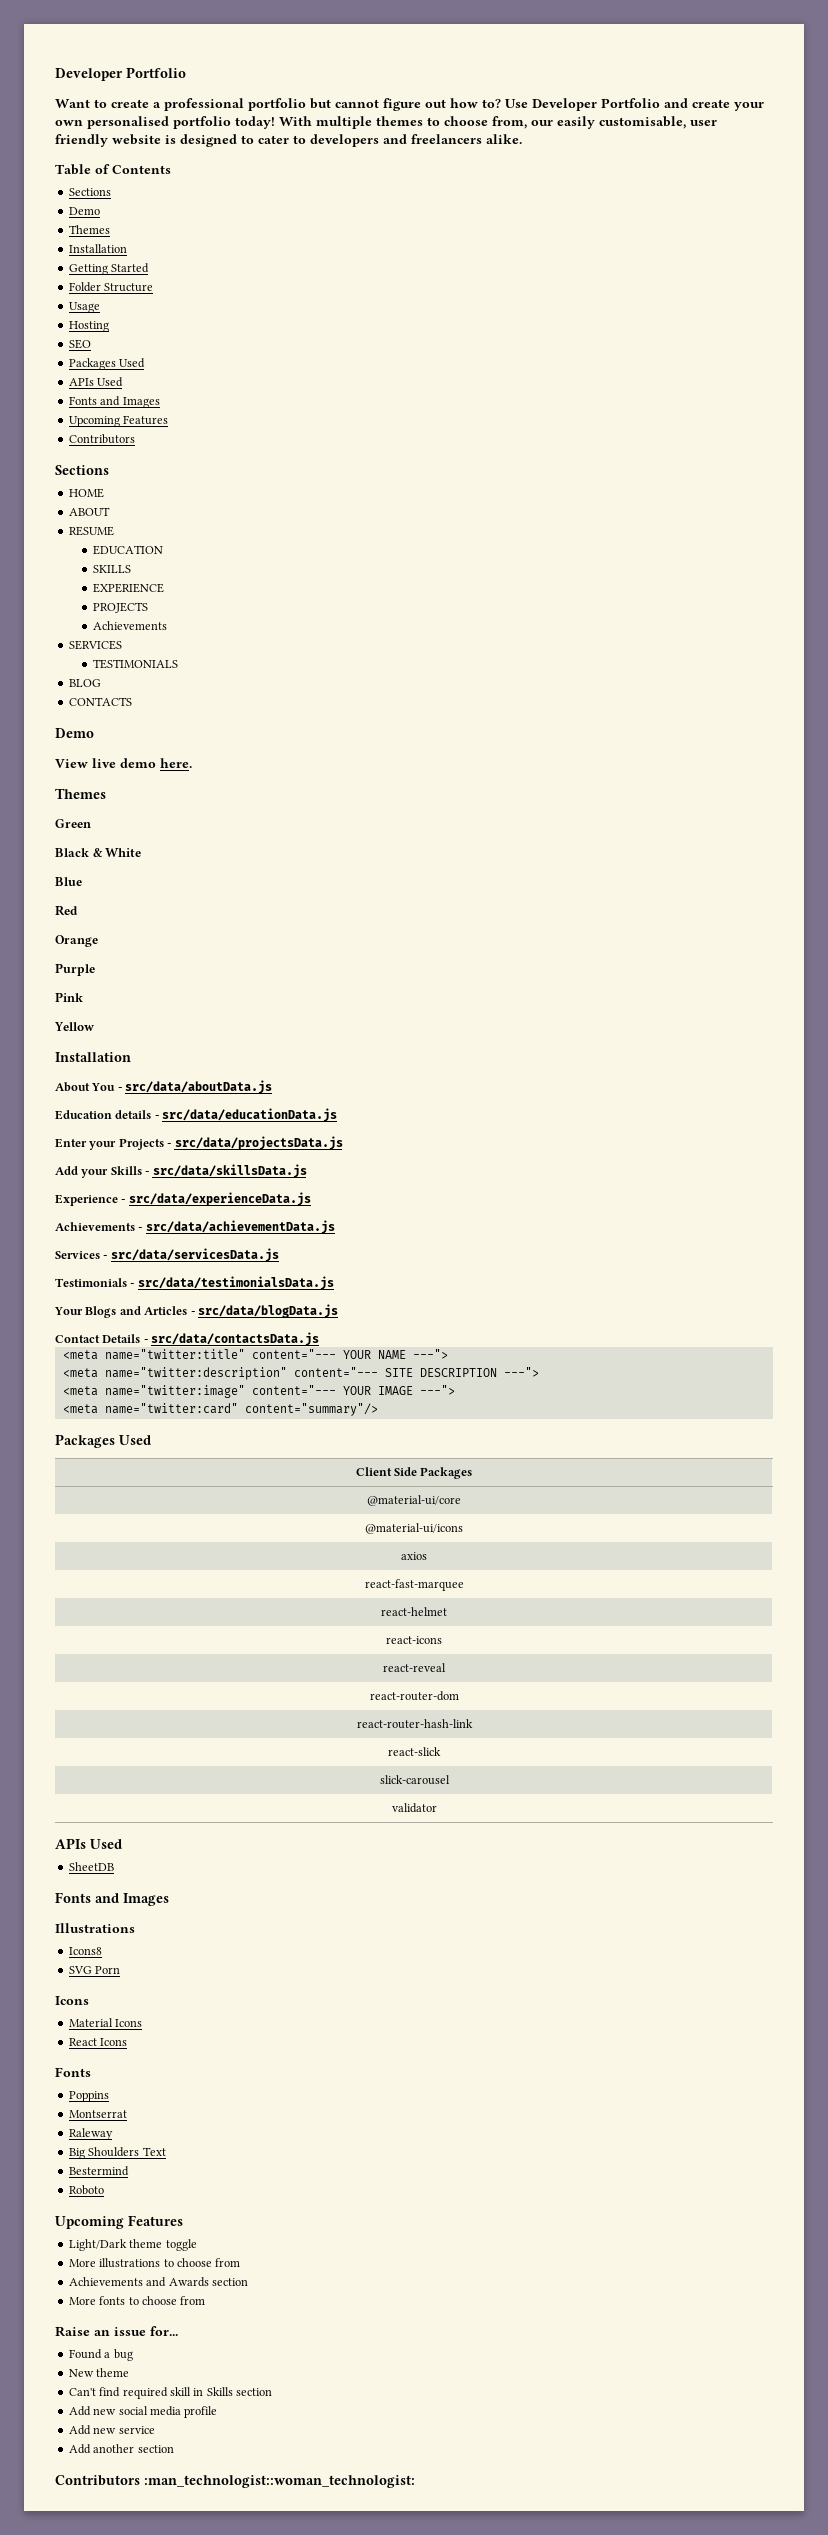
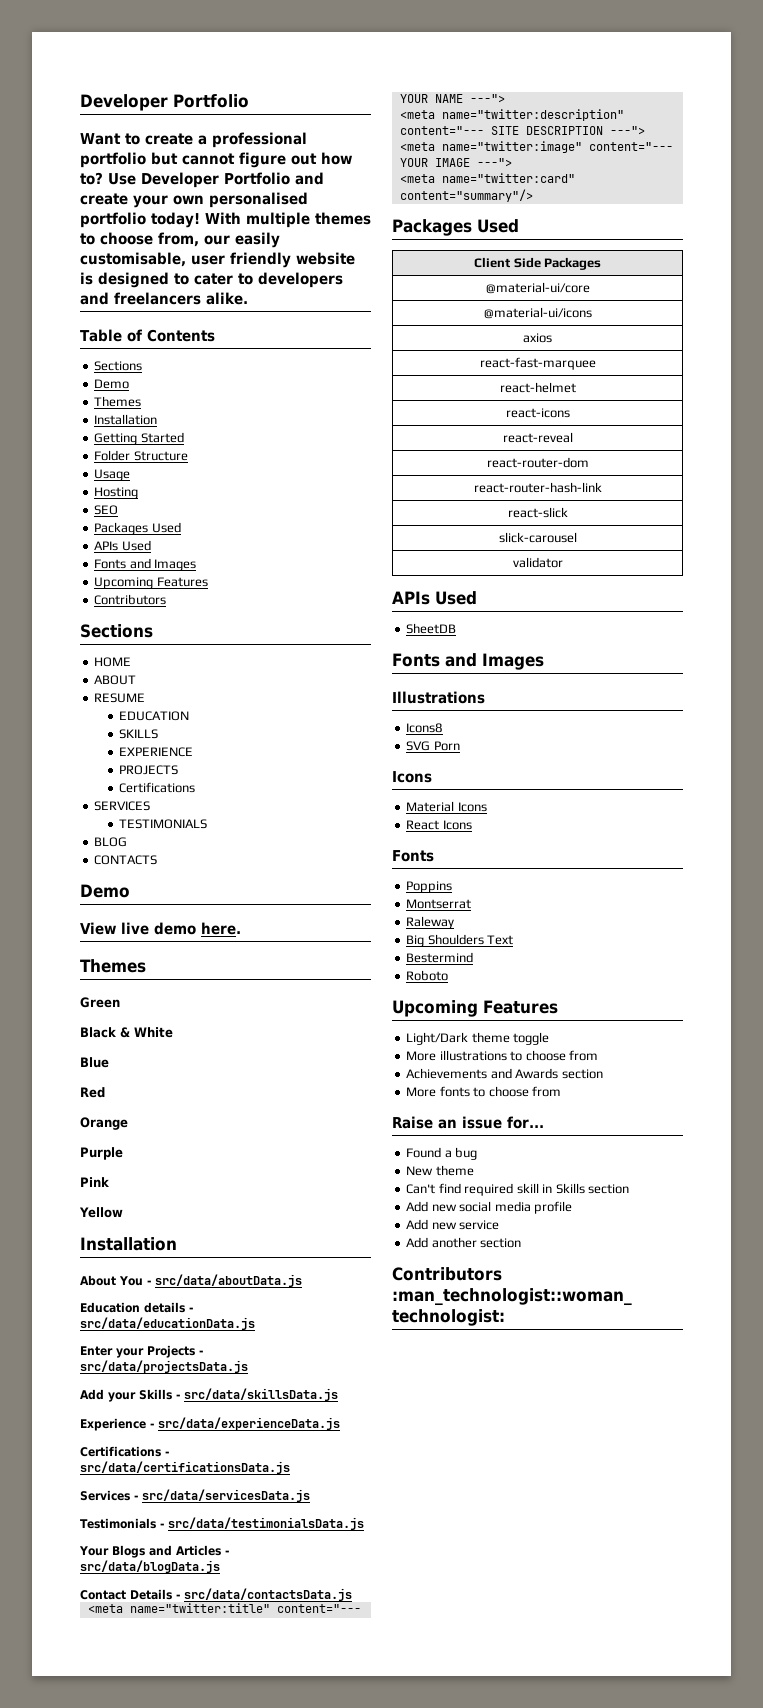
[93,621,168,630] Achievements -> [119,782,196,793] Certifications
[55,1220,335,1234] Achievements - src/data/achievementData.js -> [80,1446,169,1457] [80,1461,290,1474] Certifications - src/data/certificationsData.js

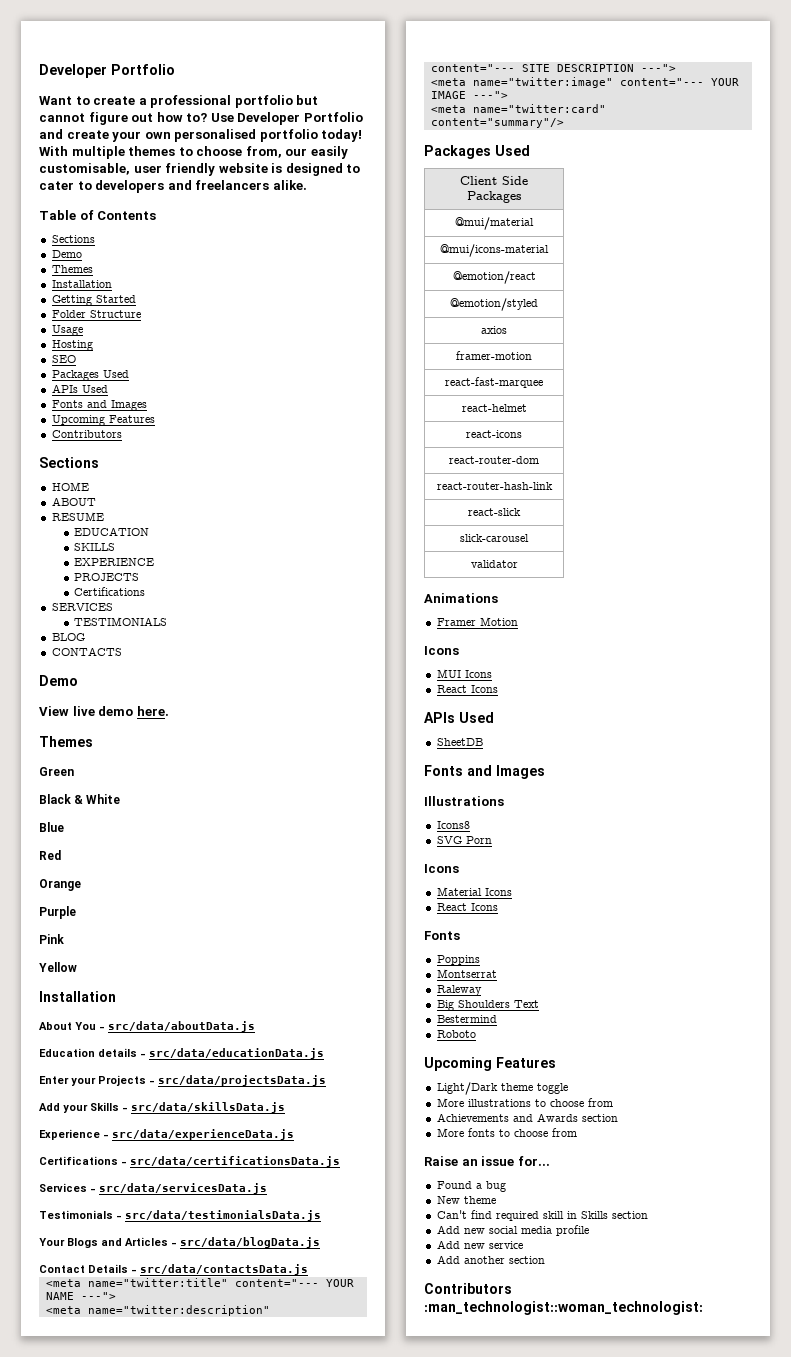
[485,282,590,294] [483,307,592,319] @material-ui/core // @material-ui/icons -> [455,217,534,230] [440,244,549,257] [452,271,536,284] [450,298,538,311] @mui/material // @mui/icons-material // @emotion/react // @emotion/styled
(552, 338) none -> [456,351,532,360] // framer-motion
[502,432,573,443] // react-reveal -> (522, 434) none
(563, 562) none -> [424,593,498,603] [436,617,518,626] [424,646,459,655] [436,669,492,678] [436,685,498,693] // Animations // Framer Motion // Icons // MUI Icons // React Icons

